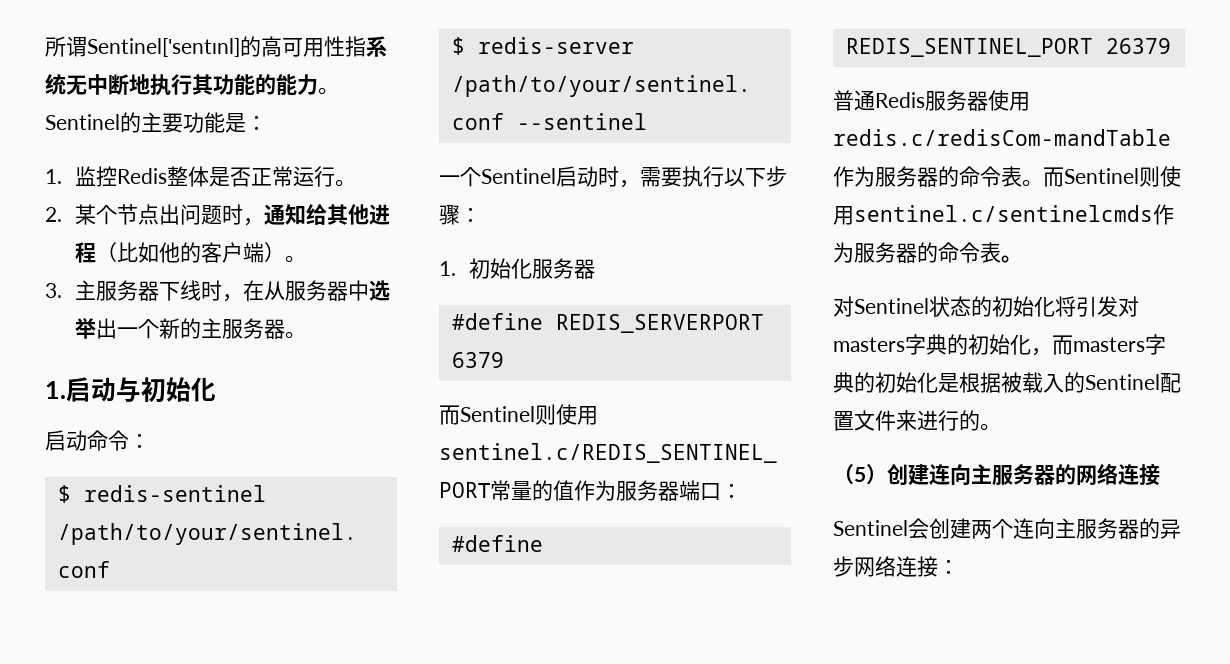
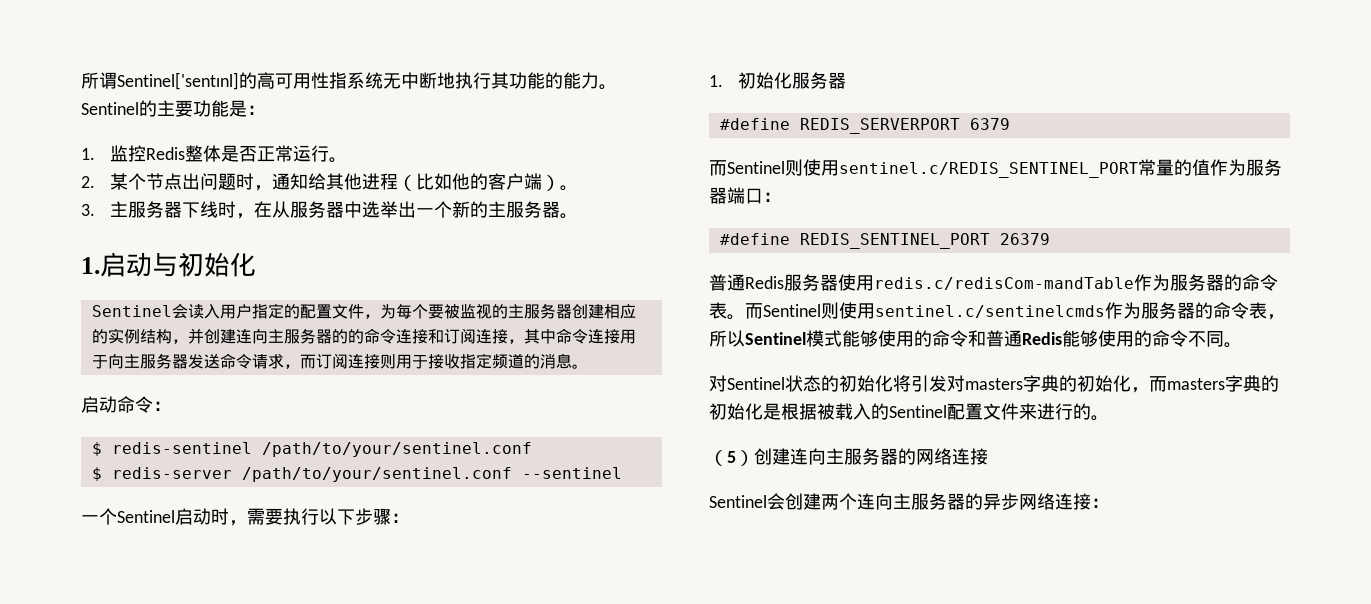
(216, 389) none -> [91,303,636,319] [91,328,636,344] [91,353,588,369] // Sentinel会读入用户指定的配置文件，为每个要被监视的主服务器创建相应的实例结构，并创建连向主服务器的的命令连接和订阅连接，其中命令连接用于向主服务器发送命令请求，而订阅连接则用于接收指定频道的消息。
(1001, 252) none -> [1267,314,1285,320] [709,330,1224,347] ，所以Sentinel模式能够使用的命令和普通Redis能够使用的命令不同

